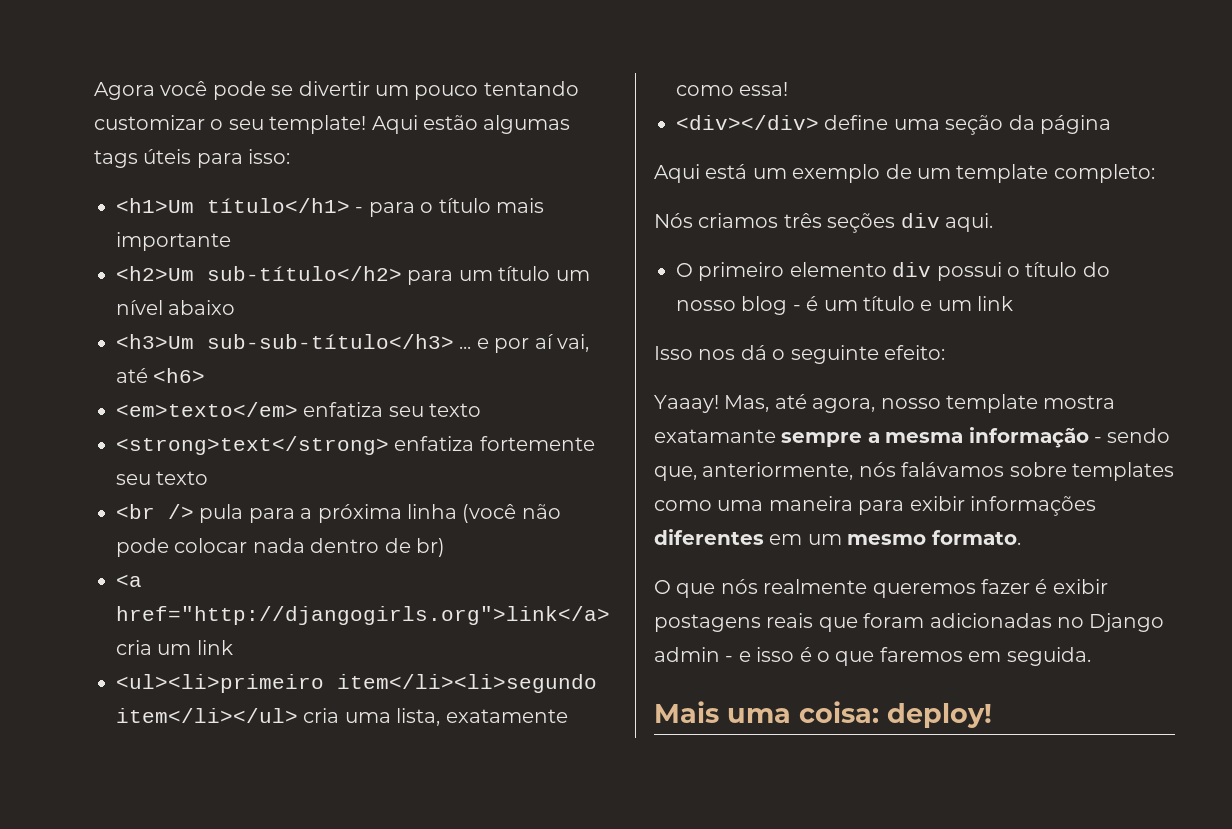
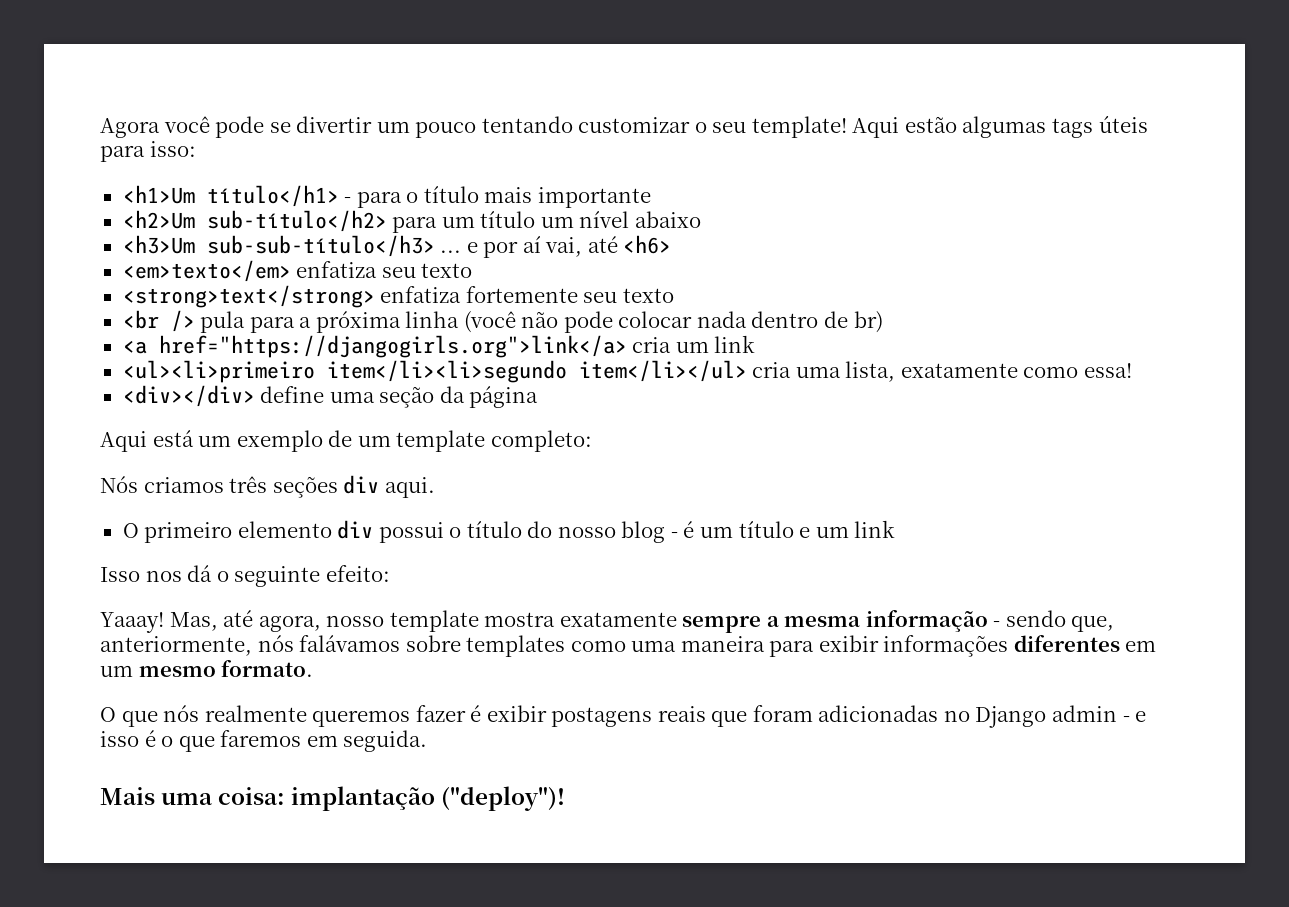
[116,606,610,625] href="http://djangogirls.org">link</a> -> [158,335,627,358] href="https://djangogirls.org">link</a>
[654,429,776,443] exatamante -> [559,612,677,627] exatamente
[887,703,992,728] deploy! -> [291,786,566,811] implantação ("deploy")!

